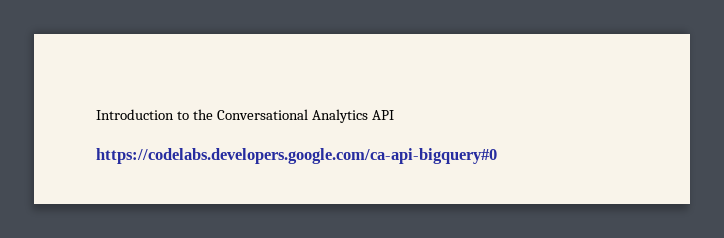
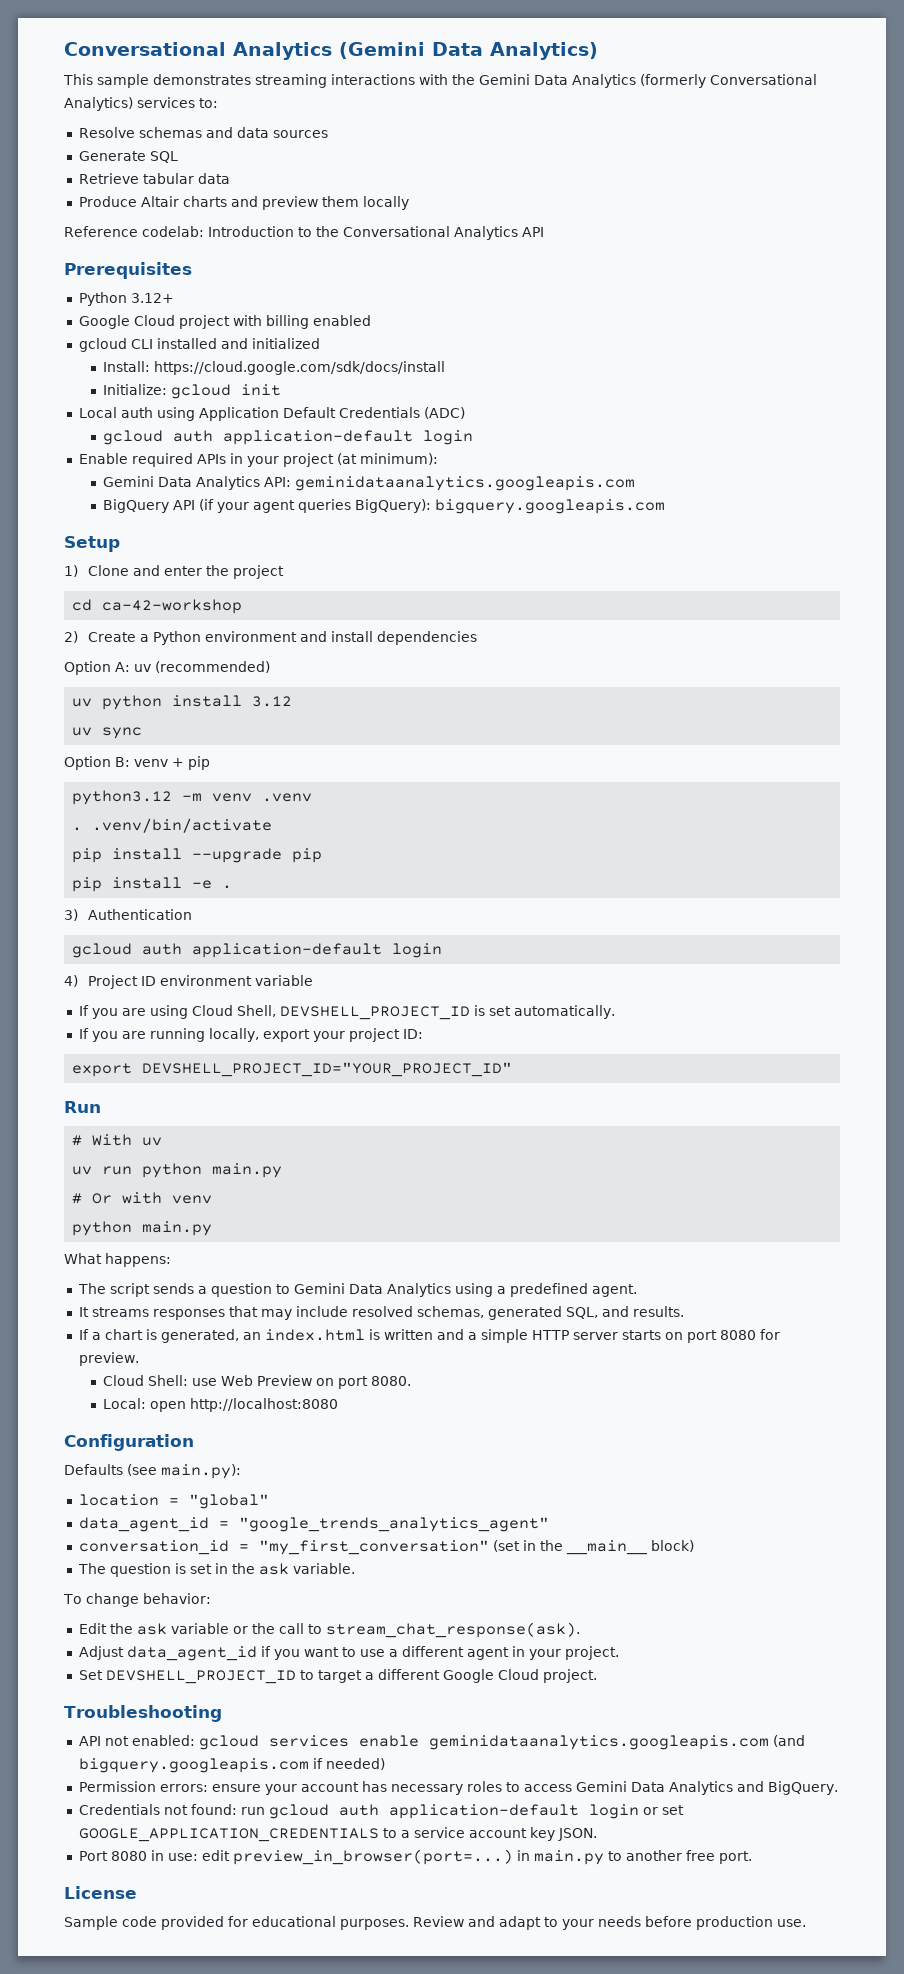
(96, 114) none -> [64,42,598,60] [63,74,817,88] [64,97,218,111] [78,127,328,138] [78,151,178,163] [78,173,230,184] [78,196,409,210] [64,226,204,237] Conversational Analytics (Gemini Data Analytics) // This sample demonstrates streaming interactions with the Gemini Data Analytics (formerly Conversational Analytics) services to: // Resolve schemas and data sources // Generate SQL // Retrieve tabular data // Produce Altair charts and preview them locally // Reference codelab:
[96,148,497,164] https://codelabs.developers.google.com/ca-api-bigquery#0 -> [64,262,192,279] [78,292,174,306] [78,315,371,329] [78,338,320,352] [102,361,445,375] [102,384,281,399] [78,407,465,421] [102,430,473,445] [78,453,438,467] [102,476,635,491] [102,499,665,514] [64,536,120,552] [64,565,284,579] [72,599,243,614] [64,631,477,645] [64,661,270,675] [72,695,293,710] [72,727,143,739] [64,756,210,770] [72,790,313,805] [72,818,273,833] [72,848,323,863] [72,877,233,892] [64,909,192,921] [72,943,443,958] [64,975,313,989] [78,1005,615,1020] [78,1028,423,1042] [72,1062,513,1077] [64,1101,101,1113] [72,1134,163,1146] [72,1163,283,1178] [72,1192,213,1204] [72,1221,213,1236] [64,1253,171,1267] [77,1283,637,1297] [78,1306,684,1320] [78,1329,780,1343] [78,1352,139,1366] [102,1375,411,1389] [102,1398,338,1412] [64,1434,194,1451] [64,1464,241,1479] [78,1494,269,1509] [78,1517,549,1532] [78,1540,694,1555] [77,1563,355,1577] [63,1593,211,1607] [78,1622,580,1638] [78,1646,619,1661] [78,1669,597,1684] [64,1705,222,1722] [78,1735,805,1750] [78,1758,385,1773] [78,1781,838,1795] [78,1804,684,1819] [78,1827,597,1842] [78,1849,752,1865] [64,1886,137,1899] [64,1916,806,1930] Prerequisites // Python 3.12+ // Google Cloud project with billing enabled // gcloud CLI installed and initialized // Install: https://cloud.google.com/sdk/docs/install // Initialize: gcloud init // Local auth using Application Default Credentials (ADC) // gcloud auth application-default login // Enable required APIs in your project (at minimum): // Gemini Data Analytics API: geminidataanalytics.googleapis.com // BigQuery API (if your agent queries BigQuery): bigquery.googleapis.com // Setup // 1) Clone and enter the project // cd ca-42-workshop // 2) Create a Python environment and install dependencies // Option A: uv (recommended) // uv python install 3.12 // uv sync // Option B: venv + pip // python3.12 -m venv .venv // . .venv/bin/activate // pip install --upgrade pip // pip install -e . // 3) Authentication // gcloud auth application-default login // 4) Project ID environment variable // If you are using Cloud Shell, DEVSHELL_PROJECT_ID is set automatically. // If you are running locally, export your project ID: // export DEVSHELL_PROJECT_ID="YOUR_PROJECT_ID" // Run // # With uv // uv run python main.py // # Or with venv // python main.py // What happens: // The script sends a question to Gemini Data Analytics using a predefined agent. // It streams responses that may include resolved schemas, generated SQL, and results. // If a chart is generated, an index.html is written and a simple HTTP server starts on port 8080 for preview. // Cloud Shell: use Web Preview on port 8080. // Local: open http://localhost:8080 // Configuration // Defaults (see main.py): // location = "global" // data_agent_id = "google_trends_analytics_agent" // conversation_id = "my_first_conversation" (set in the __main__ block) // The question is set in the ask variable. // To change behavior: // Edit the ask variable or the call to stream_chat_response(ask). // Adjust data_agent_id if you want to use a different agent in your project. // Set DEVSHELL_PROJECT_ID to target a different Google Cloud project. // Troubleshooting // API not enabled: gcloud services enable geminidataanalytics.googleapis.com (and bigquery.googleapis.com if needed) // Permission errors: ensure your account has necessary roles to access Gemini Data Analytics and BigQuery. // Credentials not found: run gcloud auth application-default login or set GOOGLE_APPLICATION_CREDENTIALS to a service account key JSON. // Port 8080 in use: edit preview_in_browser(port=...) in main.py to another free port. // License // Sample code provided for educational purposes. Review and adapt to your needs before production use.

